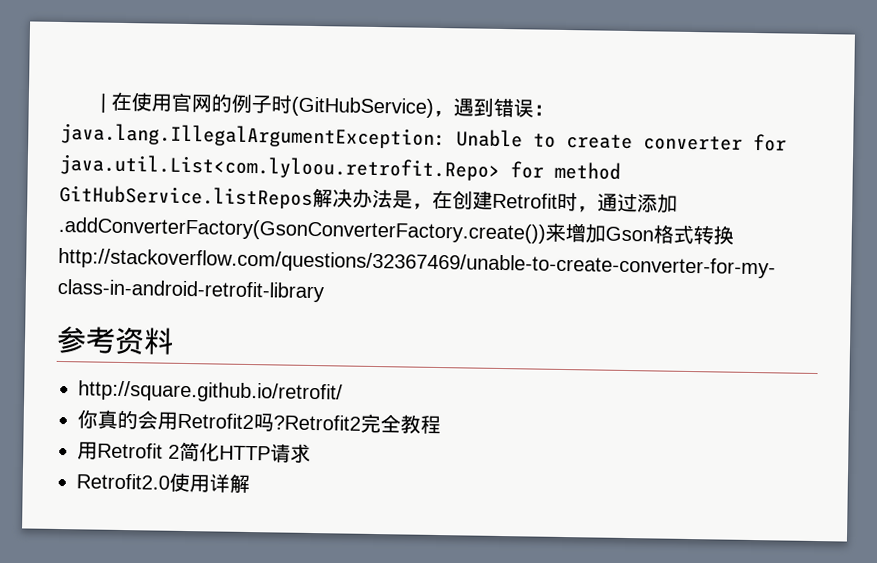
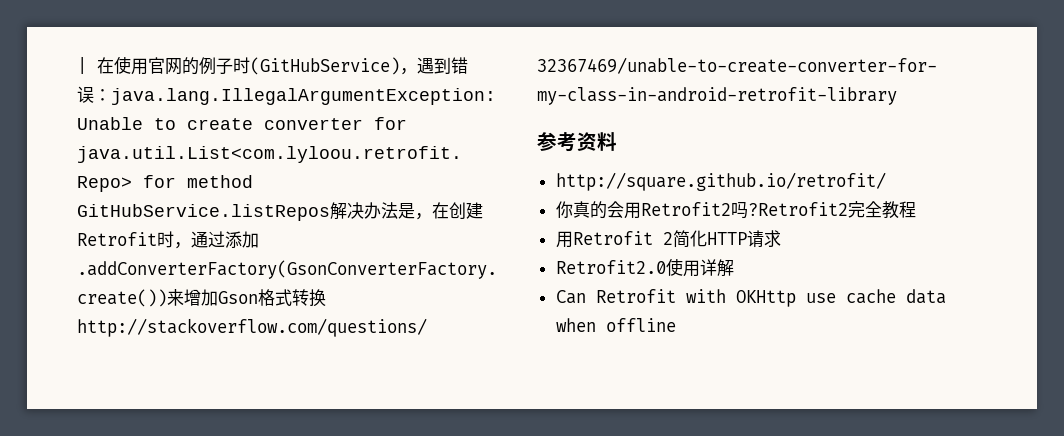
(250, 483) none -> [555,289,946,307] [555,318,676,332] // Can Retrofit with OKHttp use cache data when offline

